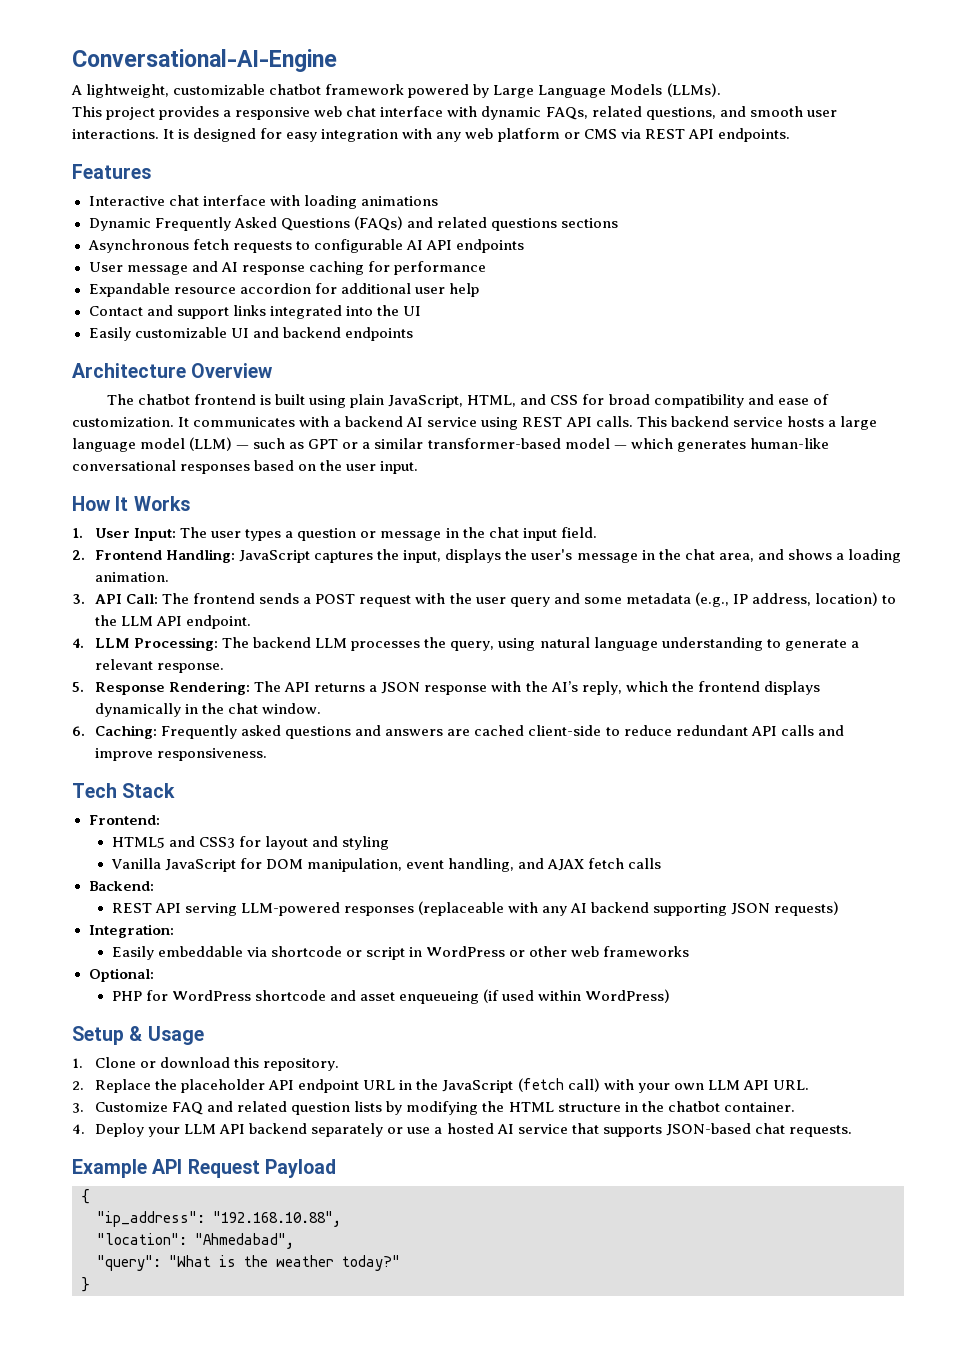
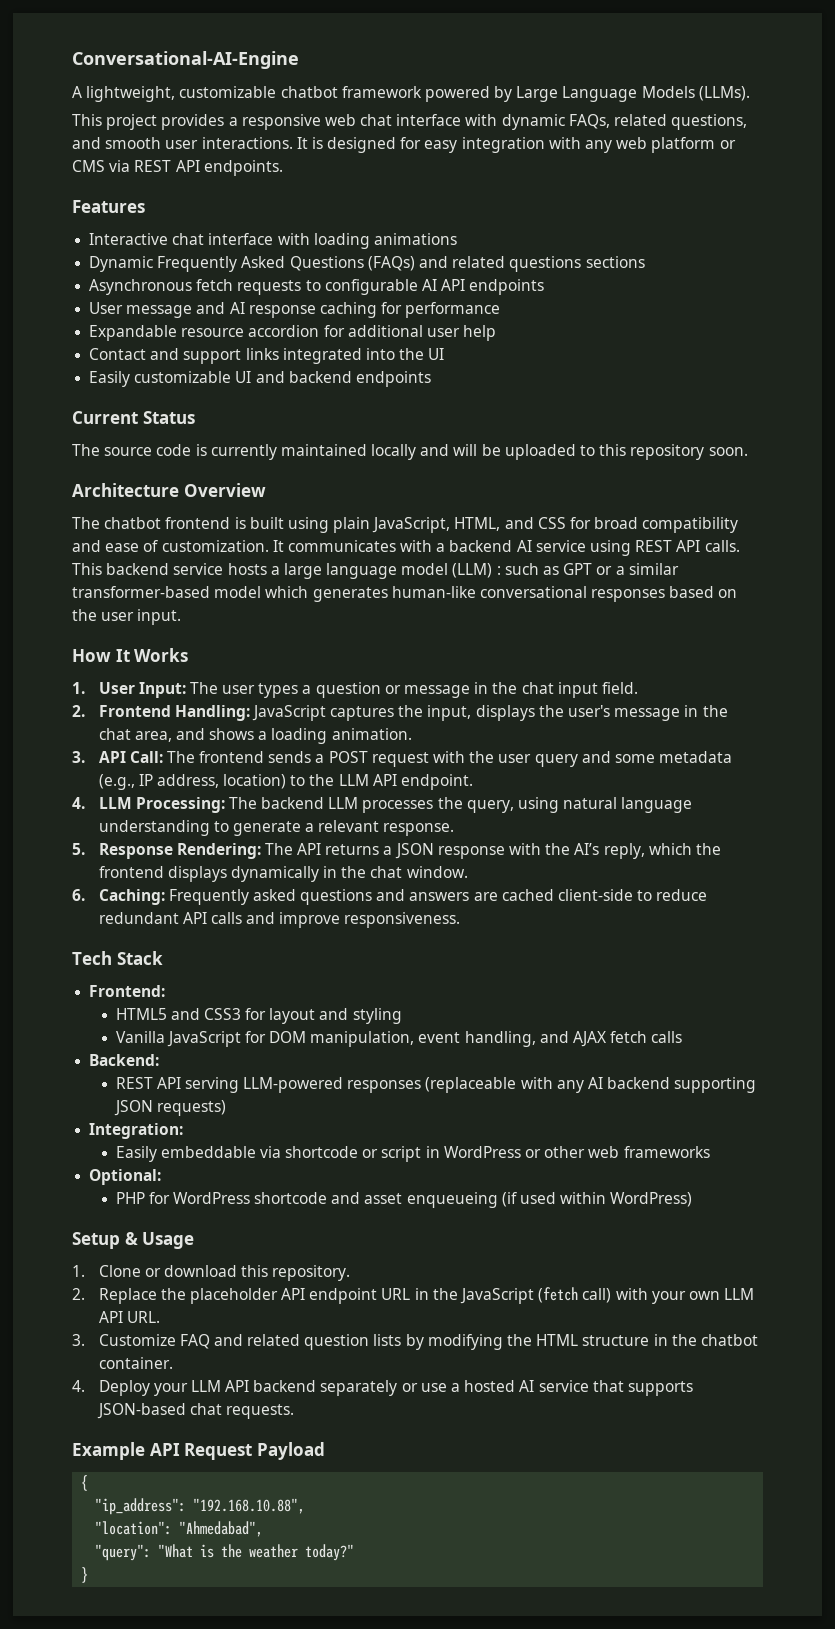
(413, 334) none -> [72,411,195,424] [72,444,748,460] // Current Status // The source code is currently maintained locally and will be uploaded to this repository soon.
[236,445,250,449] — -> [496,566,501,575] :
[613,445,627,449] — -> (262, 592) none

